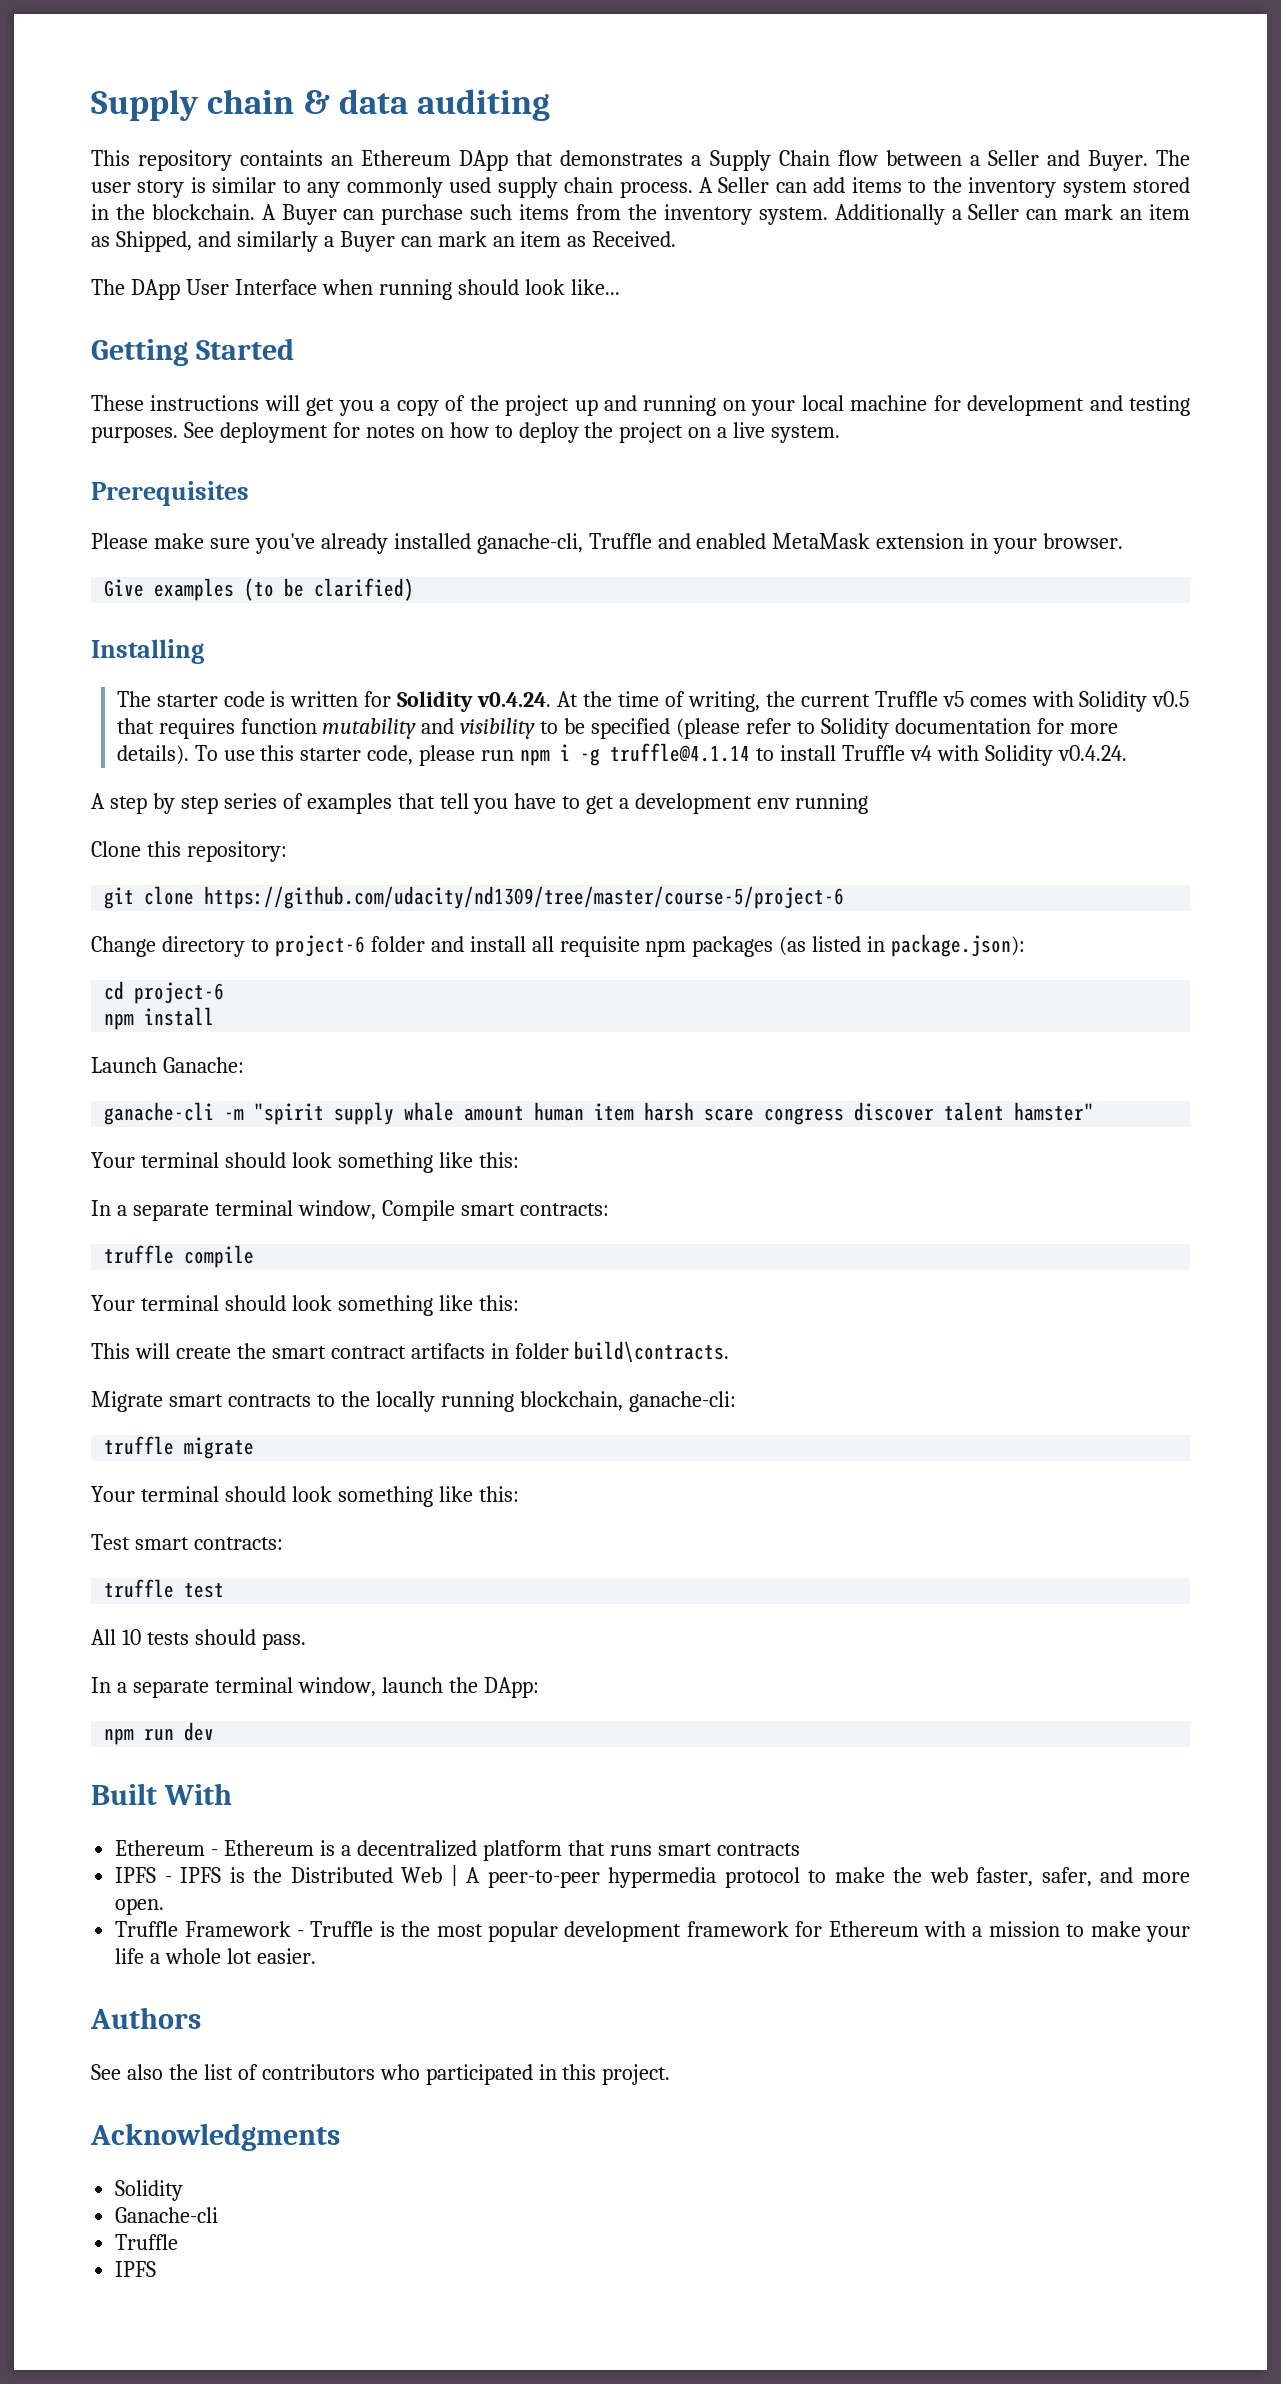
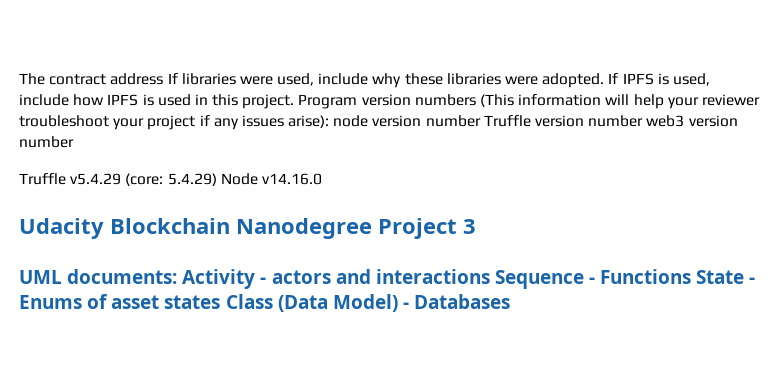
[91,89,551,121] [91,150,1190,171] [91,177,1191,198] [91,204,1191,225] [91,231,677,252] [91,279,620,300] [91,338,294,366] [91,395,1191,416] [91,422,841,443] [91,481,249,506] [91,533,1124,554] [104,578,415,601] [91,639,204,664] [116,691,1190,712] [116,718,1118,739] [116,743,1127,766] [91,793,869,814] [91,841,287,862] [104,886,845,909] [91,934,1026,957] [104,981,225,1004] [104,1007,215,1030] [91,1057,244,1073] [104,1102,1095,1125] [91,1152,519,1173] [91,1200,609,1221] [104,1245,255,1268] [91,1295,519,1316] [91,1341,730,1363] [91,1391,736,1412] [104,1436,255,1459] [91,1486,519,1507] [91,1534,283,1550] [104,1579,225,1598] [91,1629,306,1650] [91,1677,539,1698] [104,1722,215,1745] [91,1783,232,1805] [115,1840,800,1861] [115,1865,1190,1888] [115,1898,165,1915] [115,1921,1190,1942] [115,1948,316,1964] [90,2007,201,2029] [91,2064,671,2085] [90,2123,340,2151] [115,2180,184,2201] [115,2207,219,2223] [115,2234,179,2250] [115,2261,157,2277] Supply chain & data auditing // This repository containts an Ethereum DApp that demonstrates a Supply Chain flow between a Seller and Buyer. The user story is similar to any commonly used supply chain process. A Seller can add items to the inventory system stored in the blockchain. A Buyer can purchase such items from the inventory system. Additionally a Seller can mark an item as Shipped, and similarly a Buyer can mark an item as Received. // The DApp User Interface when running should look like... // Getting Started // These instructions will get you a copy of the project up and running on your local machine for development and testing purposes. See deployment for notes on how to deploy the project on a live system. // Prerequisites // Please make sure you've already installed ganache-cli, Truffle and enabled MetaMask extension in your browser. // Give examples (to be clarified) // Installing // The starter code is written for Solidity v0.4.24. At the time of writing, the current Truffle v5 comes with Solidity v0.5 that requires function mutability and visibility to be specified (please refer to Solidity documentation for more details). To use this starter code, please run npm i -g truffle@4.1.14 to install Truffle v4 with Solidity v0.4.24. // A step by step series of examples that tell you have to get a development env running // Clone this repository: // git clone https://github.com/udacity/nd1309/tree/master/course-5/project-6 // Change directory to project-6 folder and install all requisite npm packages (as listed in package.json): // cd project-6 // npm install // Launch Ganache: // ganache-cli -m "spirit supply whale amount human item harsh scare congress discover talent hamster" // Your terminal should look something like this: // In a separate terminal window, Compile smart contracts: // truffle compile // Your terminal should look something like this: // This will create the smart contract artifacts in folder build\contracts. // Migrate smart contracts to the locally running blockchain, ganache-cli: // truffle migrate // Your terminal should look something like this: // Test smart contracts: // truffle test // All 10 tests should pass. // In a separate terminal window, launch the DApp: // npm run dev // Built With // Ethereum - Ethereum is a decentralized platform that runs smart contracts // IPFS - IPFS is the Distributed Web | A peer-to-peer hypermedia protocol to make the web faster, safer, and more open. // Truffle Framework - Truffle is the most popular development framework for Ethereum with a mission to make your life a whole lot easier. // Authors // See also the list of contributors who participated in this project. // Acknowledgments // Solidity // Ganache-cli // Truffle // IPFS -> [19,73,710,88] [19,94,760,109] [19,115,738,130] [19,136,74,148] [19,173,322,186] [19,218,476,239] [19,269,756,289] [19,294,511,312] The contract address If libraries were used, include why these libraries were adopted. If IPFS is used, include how IPFS is used in this project. Program version numbers (This information will help your reviewer troubleshoot your project if any issues arise): node version number Truffle version number web3 version number // Truffle v5.4.29 (core: 5.4.29) Node v14.16.0 // Udacity Blockchain Nanodegree Project 3 // UML documents: Activity - actors and interactions Sequence - Functions State - Enums of asset states Class (Data Model) - Databases

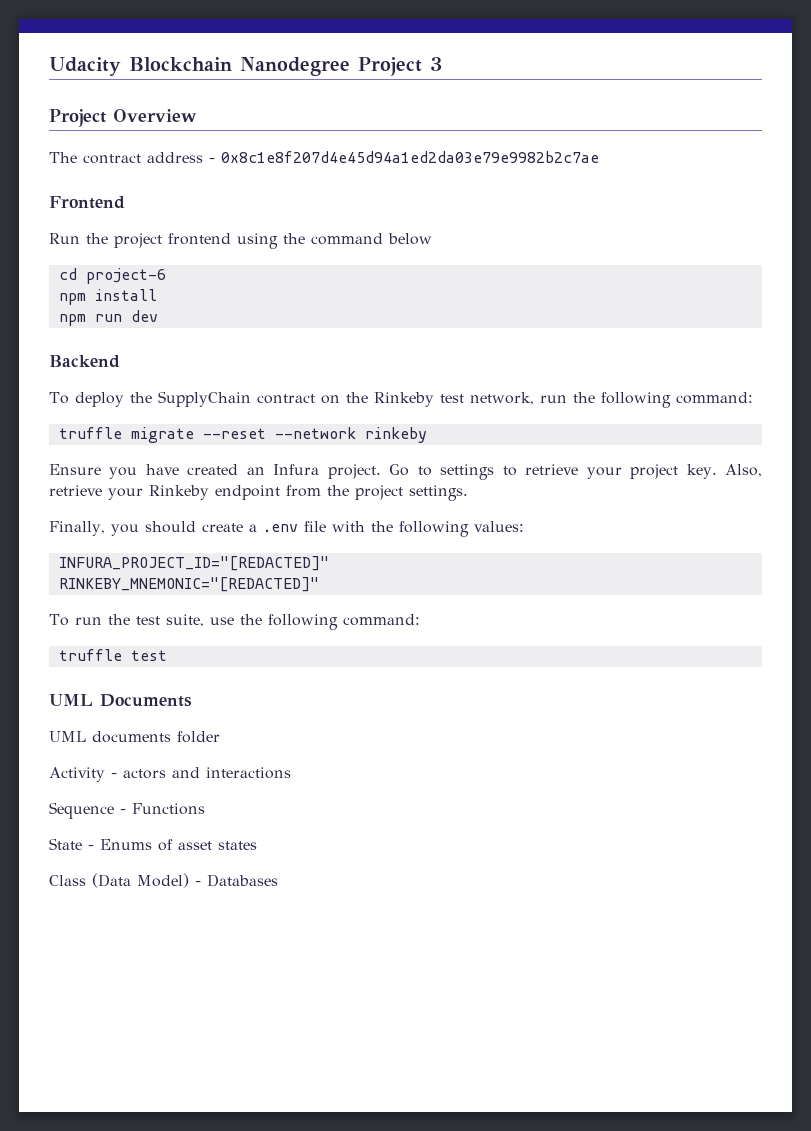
[19,73,710,88] [19,94,760,109] [19,115,738,130] [19,136,74,148] [19,173,322,186] The contract address If libraries were used, include why these libraries were adopted. If IPFS is used, include how IPFS is used in this project. Program version numbers (This information will help your reviewer troubleshoot your project if any issues arise): node version number Truffle version number web3 version number // Truffle v5.4.29 (core: 5.4.29) Node v14.16.0 // -> (49, 66) none
[19,269,178,284] UML documents: -> [49,109,197,127] [49,151,599,164] [49,196,125,209] [49,233,432,249] [58,268,166,284] [58,289,157,305] [58,310,158,326] [49,355,120,368] [49,391,753,408] [58,427,427,443] [49,464,763,480] [49,485,468,501] [49,521,524,537] [58,556,329,571] [58,577,319,592] [49,614,420,630] [58,649,167,661] [49,694,192,707] [49,731,220,743] Project Overview // The contract address - 0x8c1e8f207d4e45d94a1ed2da03e79e9982b2c7ae // Frontend // Run the project frontend using the command below // cd project-6 // npm install // npm run dev // Backend // To deploy the SupplyChain contract on the Rinkeby test network, run the following command: // truffle migrate --reset --network rinkeby // Ensure you have created an Infura project. Go to settings to retrieve your project key. Also, retrieve your Rinkeby endpoint from the project settings. // Finally, you should create a .env file with the following values: // INFURA_PROJECT_ID="[REDACTED]" // RINKEBY_MNEMONIC="[REDACTED]" // To run the test suite, use the following command: // truffle test // UML Documents // UML documents folder //
(490, 276) none -> (291, 773) //
(692, 276) none -> (205, 809) //
(221, 302) none -> (257, 845) //

